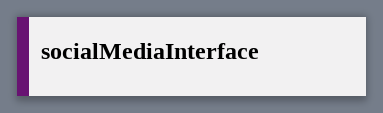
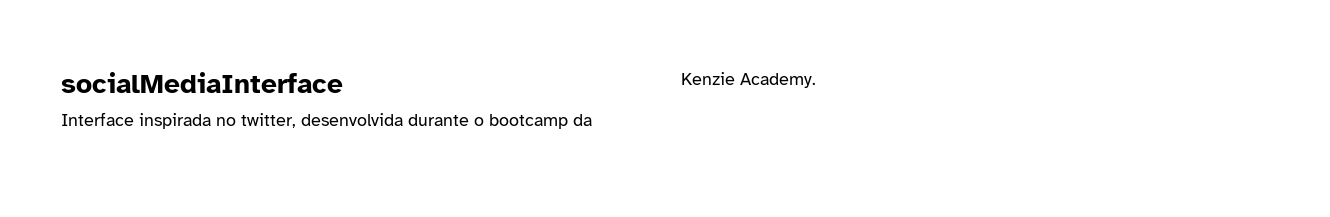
(259, 51) none -> [61,112,592,129] [681,72,816,88] // Interface inspirada no twitter, desenvolvida durante o bootcamp da Kenzie Academy.

